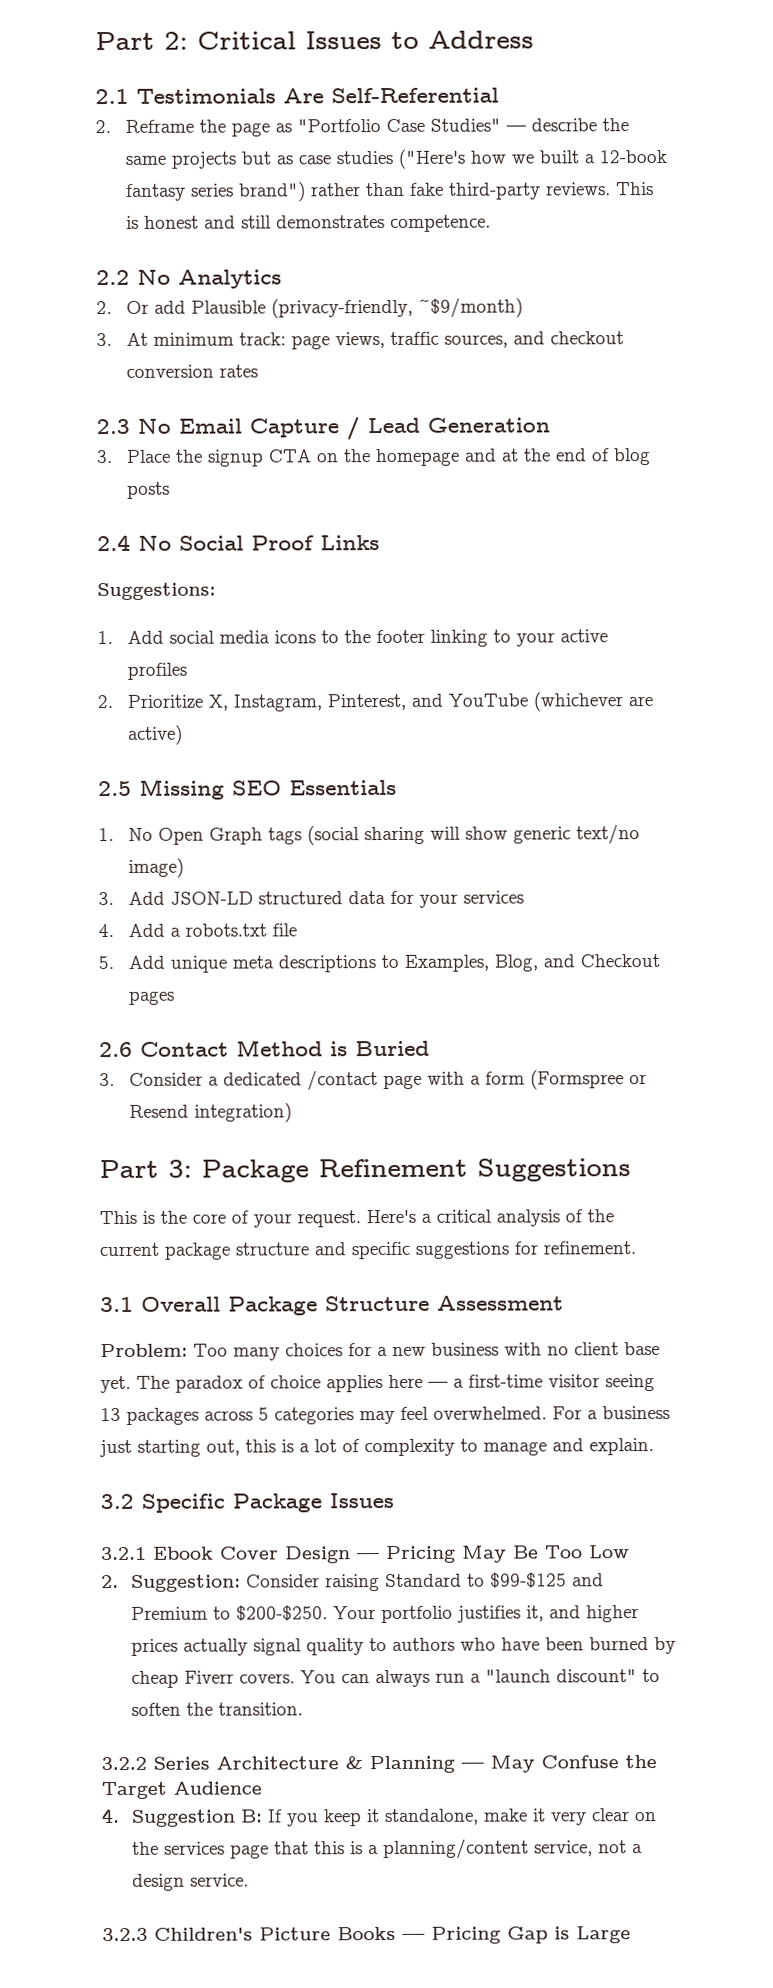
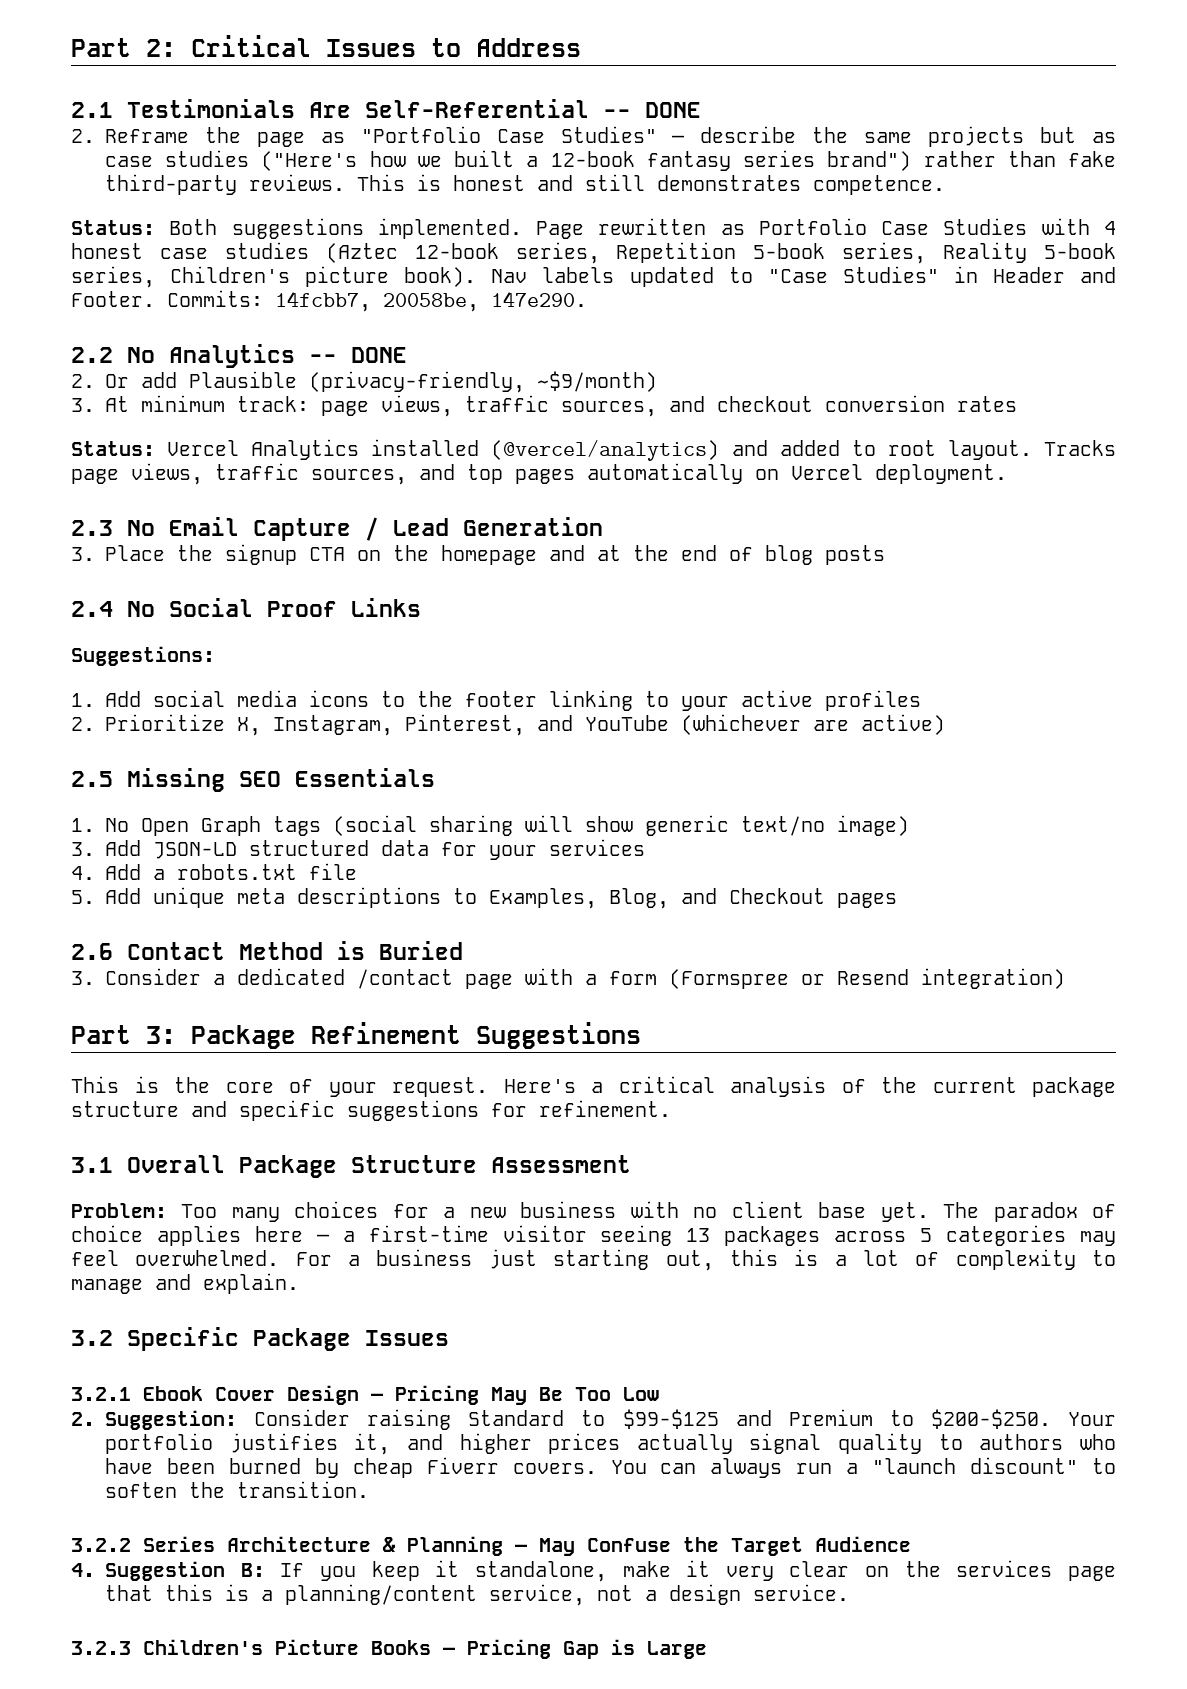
(499, 95) none -> [603,102,701,118] -- DONE
(492, 223) none -> [71,218,1116,239] [71,242,1116,264] [71,266,1116,288] [71,290,587,312] // Status: Both suggestions implemented. Page rewritten as Portfolio Case Studies with 4 honest case studies (Aztec 12-book series, Repetition 5-book series, Reality 5-book series, Children's picture book). Nav labels updated to "Case Studies" in Header and Footer. Commits: 14fcbb7, 20058be, 147e290.
(282, 279) none -> [309,347,407,363] -- DONE
(259, 371) none -> [71,439,1117,461] [71,463,1007,485] // Status: Vercel Analytics installed (@vercel/analytics) and added to root layout. Tracks page views, traffic sources, and top pages automatically on Vercel deployment.

